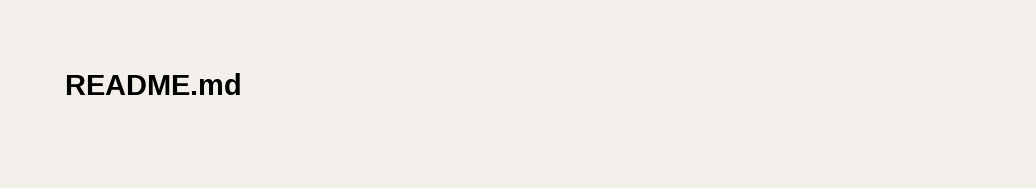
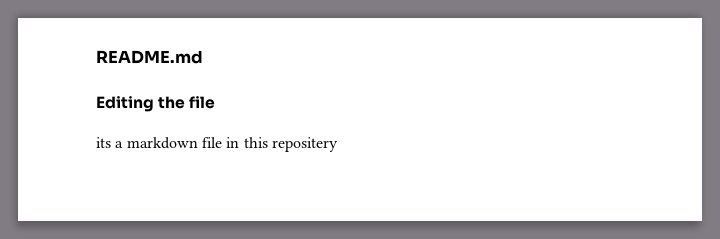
(242, 84) none -> [96,96,216,112] [96,137,338,152] // Editing the file // its a markdown file in this repositery

